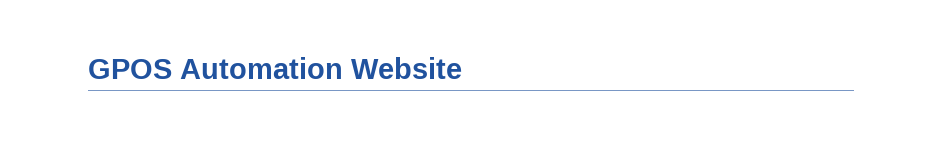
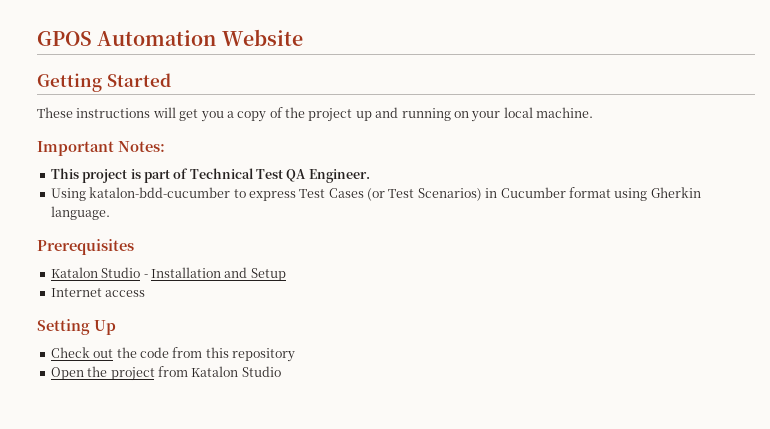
(462, 68) none -> [37,73,171,92] [37,107,593,122] [37,141,165,156] [50,168,370,183] [50,187,701,201] [50,206,110,220] [37,239,134,255] [50,267,286,281] [50,288,146,297] [37,319,116,335] [50,347,295,362] [50,366,281,381] // Getting Started // These instructions will get you a copy of the project up and running on your local machine. // Important Notes: // This project is part of Technical Test QA Engineer. // Using katalon-bdd-cucumber to express Test Cases (or Test Scenarios) in Cucumber format using Gherkin language. // Prerequisites // Katalon Studio - Installation and Setup // Internet access // Setting Up // Check out the code from this repository // Open the project from Katalon Studio

